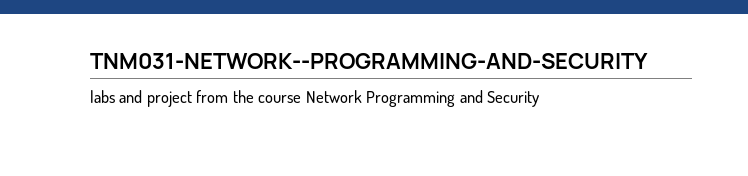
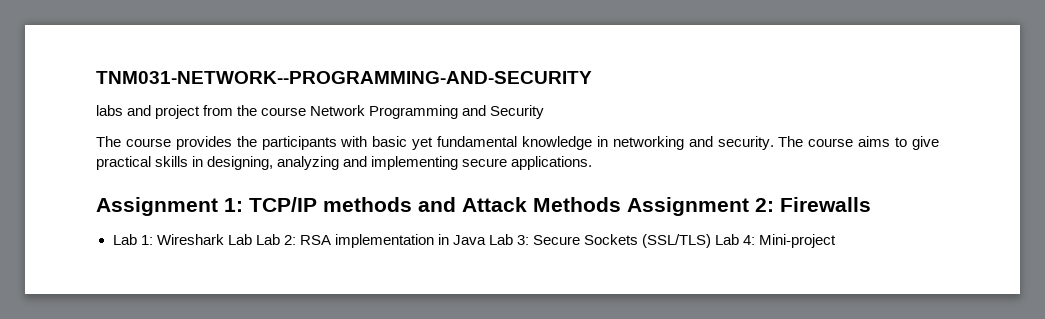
(540, 99) none -> [96,136,940,150] [96,156,593,170] [96,197,871,216] [112,234,837,248] // The course provides the participants with basic yet fundamental knowledge in networking and security. The course aims to give practical skills in designing, analyzing and implementing secure applications. // Assignment 1: TCP/IP methods and Attack Methods Assignment 2: Firewalls // Lab 1: Wireshark Lab Lab 2: RSA implementation in Java Lab 3: Secure Sockets (SSL/TLS) Lab 4: Mini-project

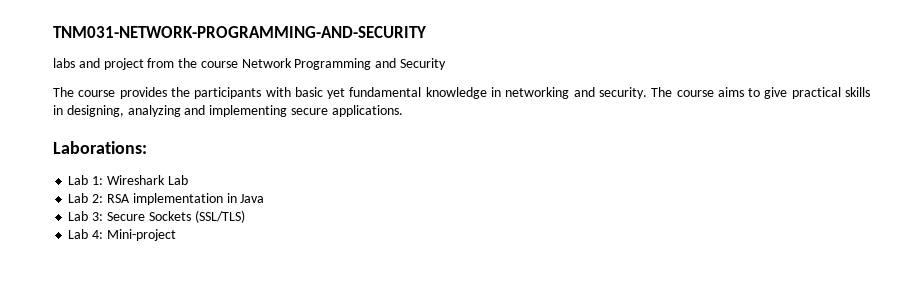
[96,71,592,84] TNM031-NETWORK--PROGRAMMING-AND-SECURITY -> [53,26,426,38] TNM031-NETWORK-PROGRAMMING-AND-SECURITY
[96,197,871,216] Assignment 1: TCP/IP methods and Attack Methods Assignment 2: Firewalls -> [53,141,147,154] Laborations:
(252, 239) none -> (188, 180) //
(486, 240) none -> (265, 198) //
(712, 241) none -> (245, 216) //

